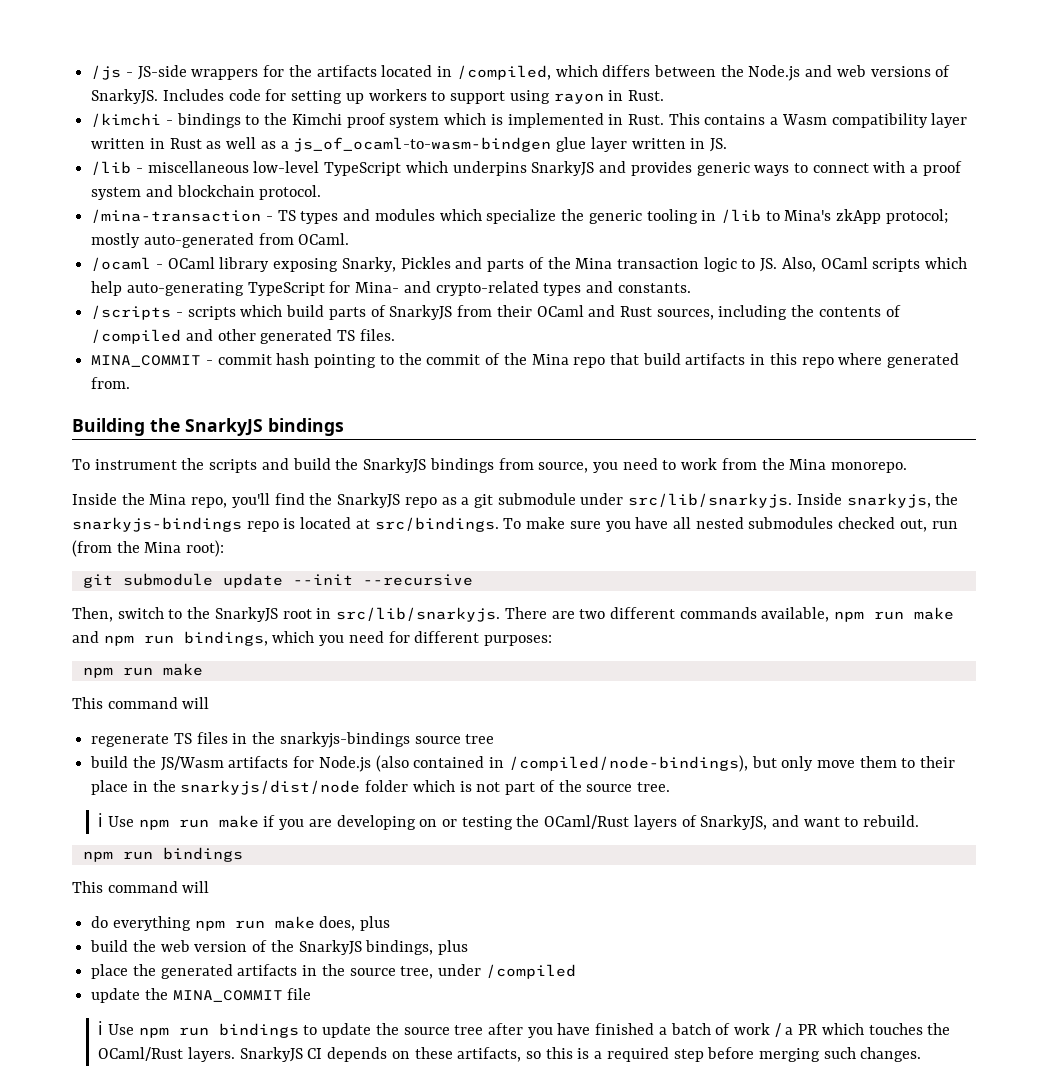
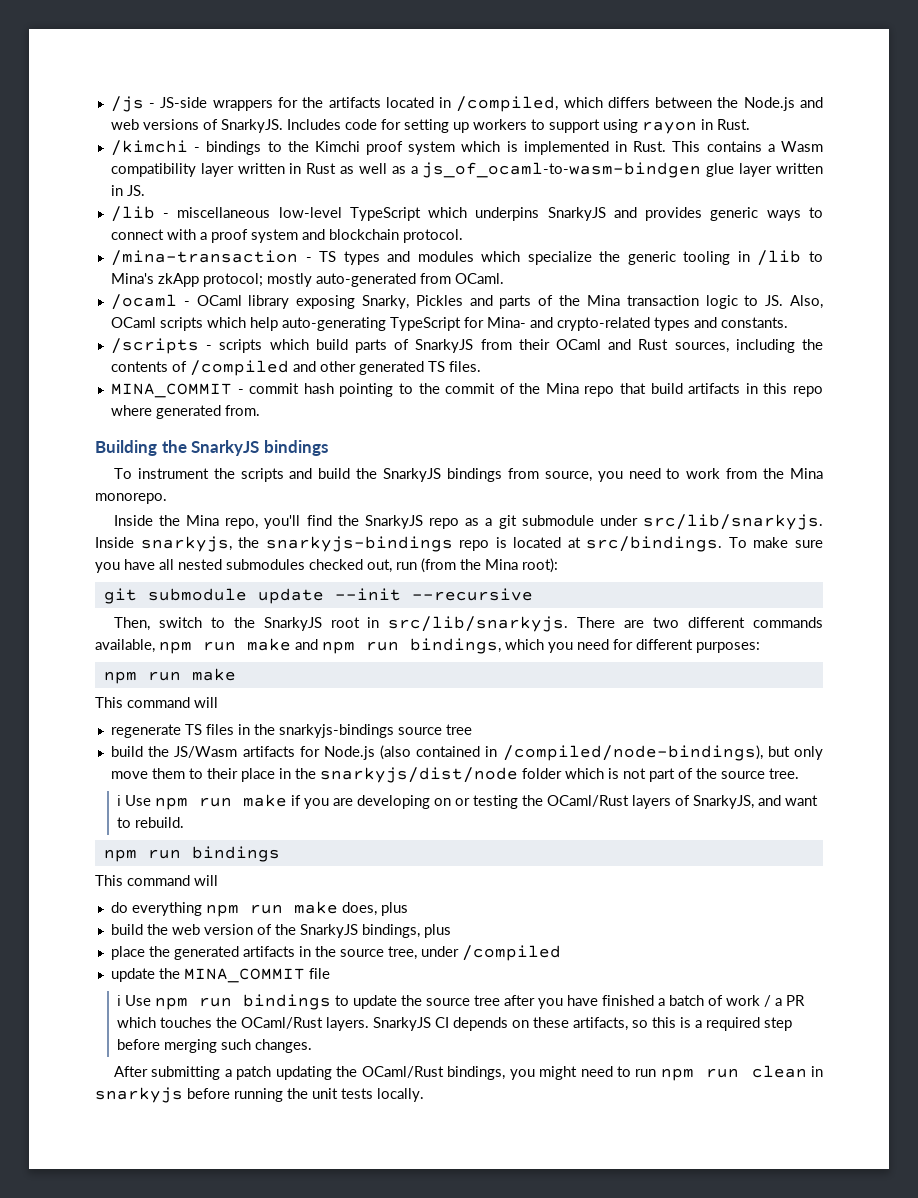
(922, 1054) none -> [113,1065,823,1081] [95,1087,424,1103] // After submitting a patch updating the OCaml/Rust bindings, you might need to run npm run clean in snarkyjs before running the unit tests locally.

